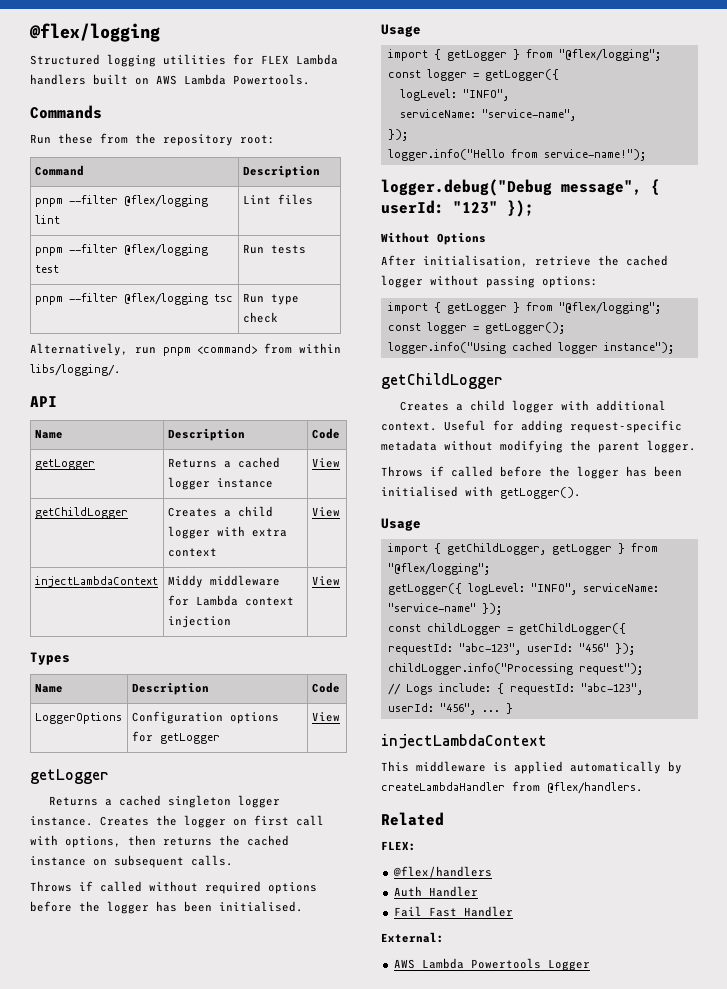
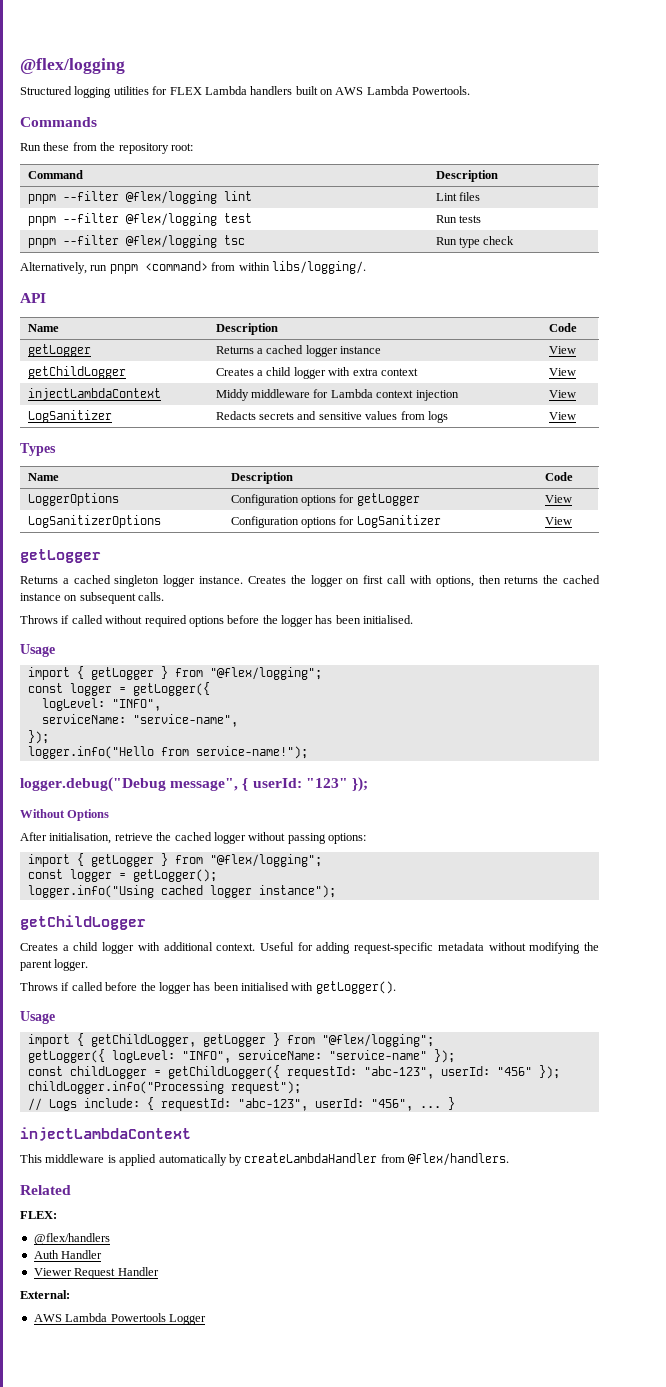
(340, 581) none -> [27,410,112,423] [215,411,448,423] [548,412,576,420] // LogSanitizer | Redacts secrets and sensitive values from logs | View
(340, 717) none -> [27,515,161,528] [230,515,441,528] [544,517,572,525] // LogSanitizerOptions | Configuration options for LogSanitizer | View
[393,906,457,917] Fail Fast -> [33,1268,116,1279] Viewer Request

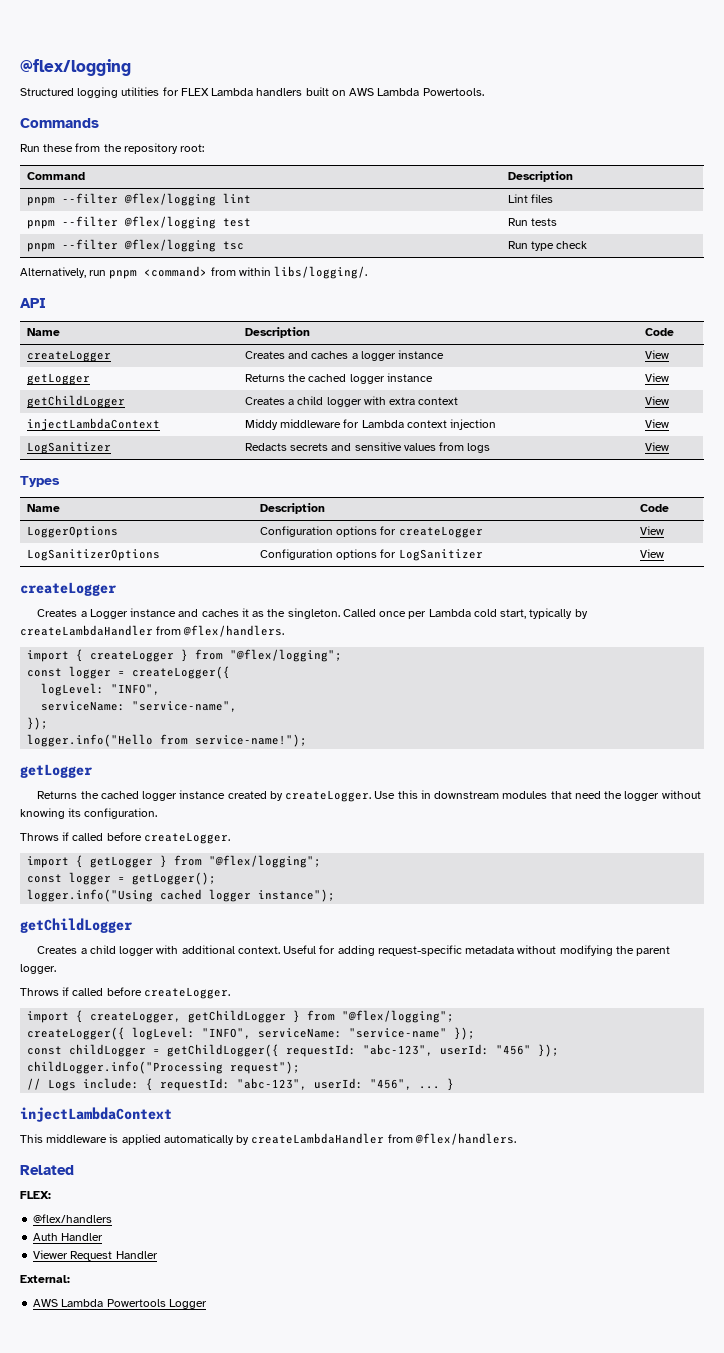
(577, 327) none -> [26,350,111,362] [244,350,445,361] [644,350,669,359] // createLogger | Creates and caches a logger instance | View
[257,348,264,354] a -> [288,374,307,382] the
[356,493,420,506] getLogger -> [398,526,483,538] createLogger
[20,549,101,563] [20,575,600,587] [20,592,165,604] [20,615,414,627] [20,644,55,657] [27,666,322,680] [27,682,210,696] getLogger // Returns a cached singleton logger instance. Creates the logger on first call with options, then returns the cached instance on subsequent calls. // Throws if called without required options before the logger has been initialised. // Usage // import { getLogger } from "@flex/logging"; // const logger = getLogger({ -> [20,582,117,596] [37,608,588,619] [20,625,285,637] [27,649,343,662] [27,666,231,679] createLogger // Creates a Logger instance and caches it as the singleton. Called once per Lambda cold start, typically by createLambdaHandler from @flex/handlers. // import { createLogger } from "@flex/logging"; // const logger = createLogger({
[20,777,368,792] [20,809,110,821] [20,832,366,844] logger.debug("Debug message", { userId: "123" }); // Without Options // After initialisation, retrieve the cached logger without passing options: -> [20,764,93,778] [37,790,701,802] [20,808,158,819] [20,832,230,844] getLogger // Returns the cached logger instance created by createLogger. Use this in downstream modules that need the logger without knowing its configuration. // Throws if called before createLogger.
[140,981,396,994] [20,1011,55,1024] [27,1033,434,1047] [27,1049,105,1063] the logger has been initialised with getLogger(). // Usage // import { getChildLogger, getLogger } from "@flex/logging"; // getLogger({ -> [143,987,230,999] [27,1010,455,1023] [27,1027,126,1040] createLogger. // import { createLogger, getChildLogger } from "@flex/logging"; // createLogger({

